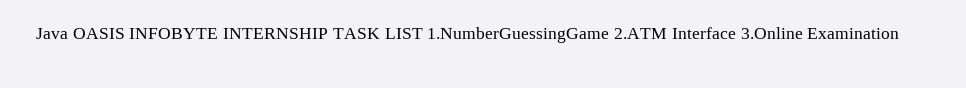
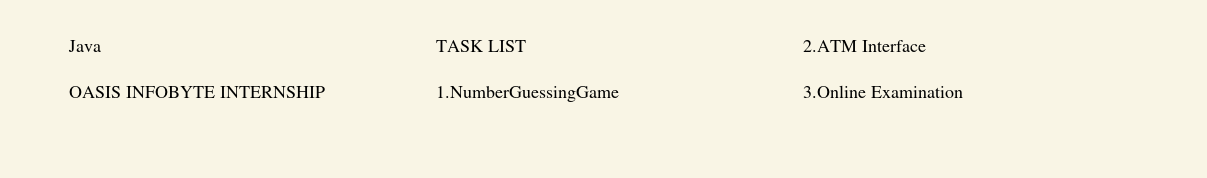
(68, 33) none -> (101, 46) //
(329, 33) none -> (325, 92) //
(423, 33) none -> (526, 46) //
(610, 35) none -> (619, 94) //
(736, 33) none -> (926, 46) //

